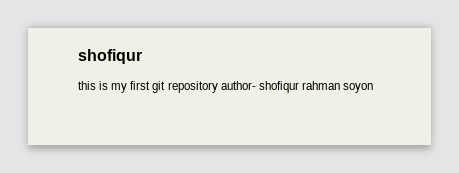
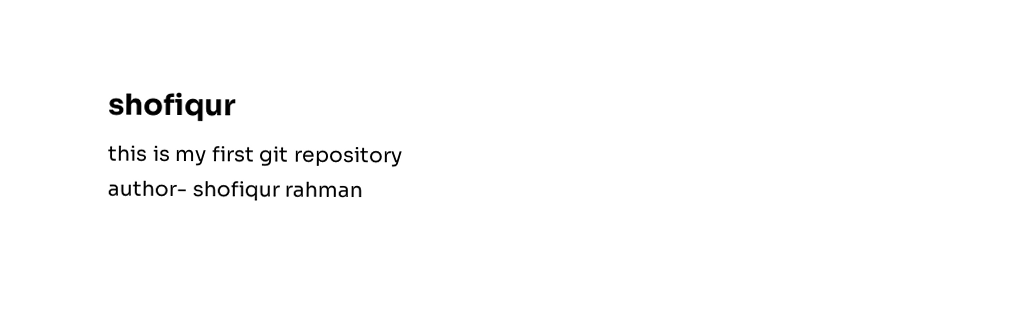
(218, 87) none -> (403, 156) //
[342,83,373,93] soyon -> (364, 190) none

